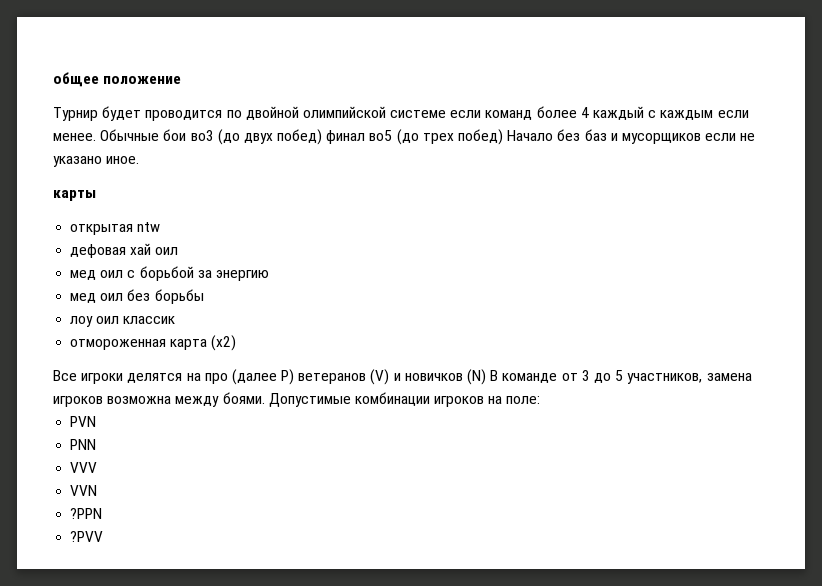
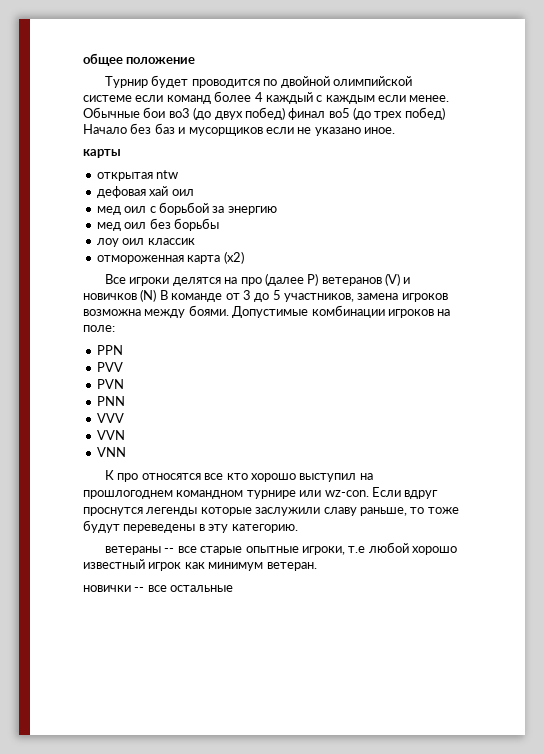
(541, 400) none -> [96,345,123,355] [96,362,123,372] // PPN // PVV
[70,508,103,519] [70,531,104,542] ?PPN // ?PVV -> [96,447,126,457] [105,470,373,482] [83,487,439,499] [83,507,459,516] [83,520,298,533] [105,542,458,555] [83,559,317,571] [83,585,234,592] VNN // К про относятся все кто хорошо выступил на прошлогоднем командном турнире или wz-con. Если вдруг проснутся легенды которые заслужили славу раньше, то тоже будут переведены в эту категорию. // ветераны -- все старые опытные игроки, т.е любой хорошо известный игрок как минимум ветеран. // новички -- все остальные

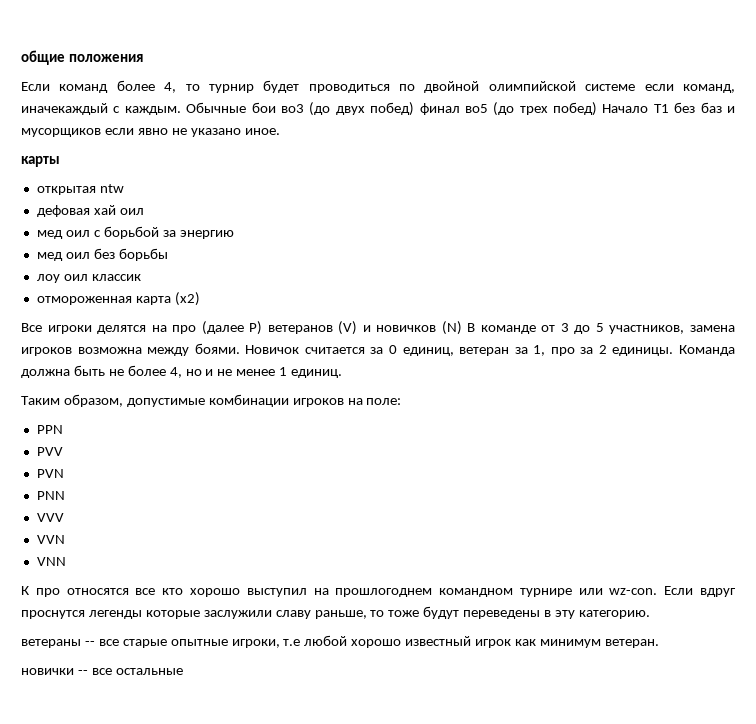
[83,53,196,66] [105,75,260,88] общее положение // Турнир будет проводится -> [21,50,143,65] [21,80,390,93] общие положения // Если команд более 4, то турнир будет проводиться
[166,91,450,104] команд более 4 каждый с каждым если менее. -> [682,84,735,93] [21,103,181,115] команд, иначекаждый с каждым.
(127, 129) none -> [653,104,669,113] Т1
(294, 130) none -> [137,128,168,135] явно
[232,306,309,318] Допустимые -> [245,345,735,356] [21,365,343,378] [21,394,205,407] Новичок считается за 0 единиц, ветеран за 1, про за 2 единицы. Команда должна быть не более 4, но и не менее 1 единиц. // Таким образом, допустимые

